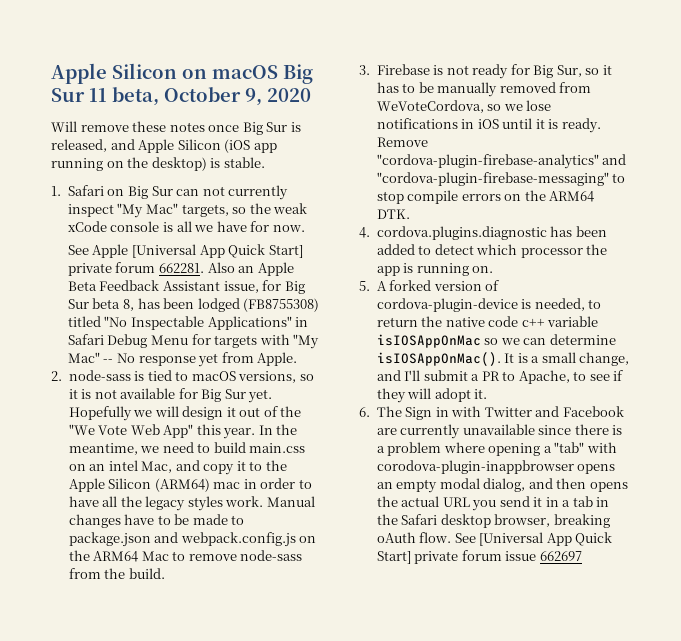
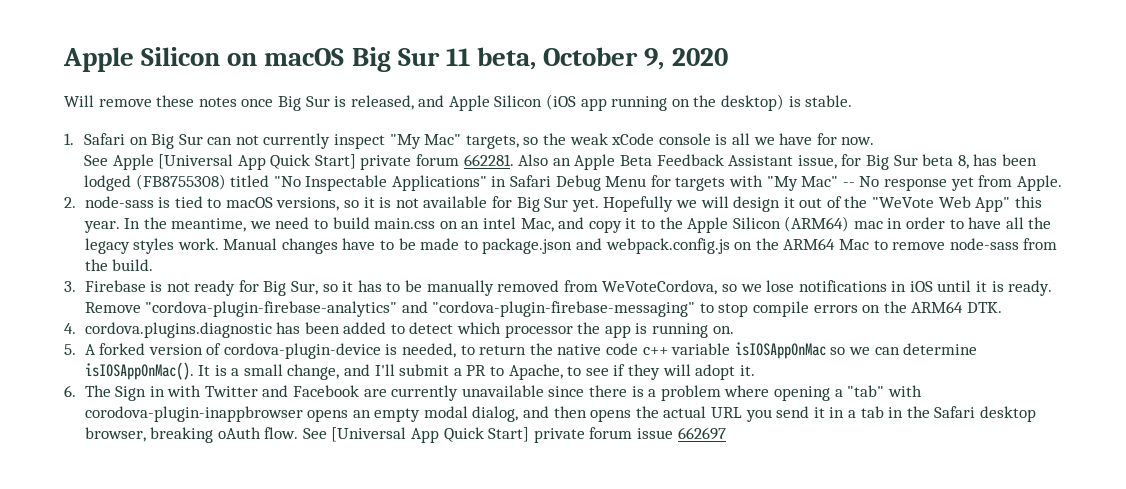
[68,424,128,435] "We Vote -> [872,197,935,208] "WeVote

